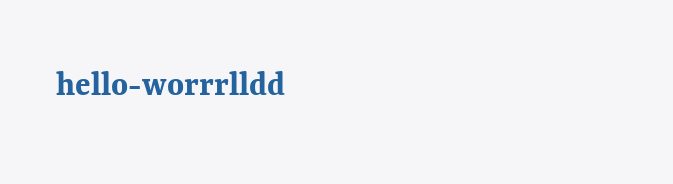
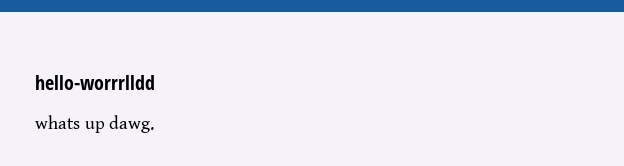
(285, 83) none -> [35,115,155,133] // whats up dawg.

